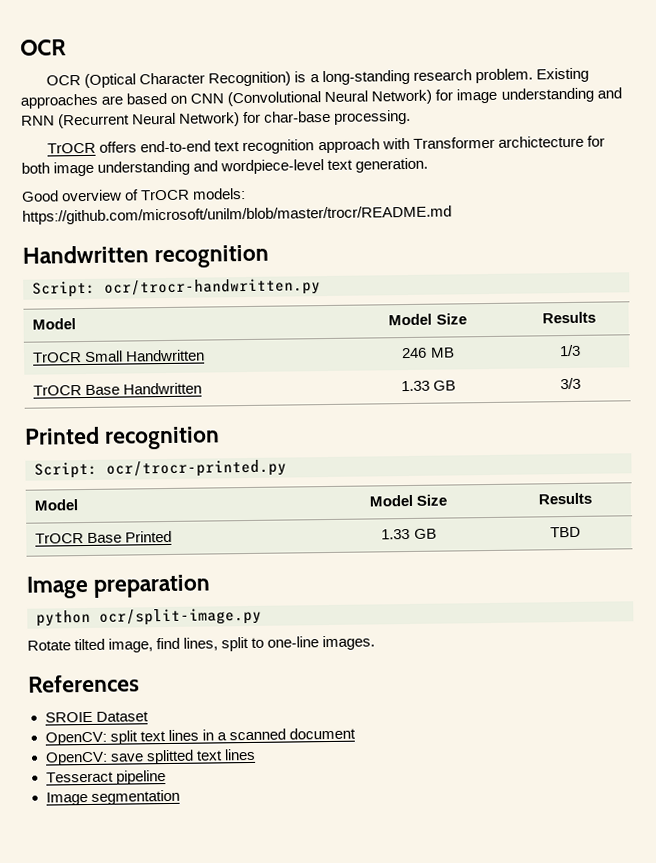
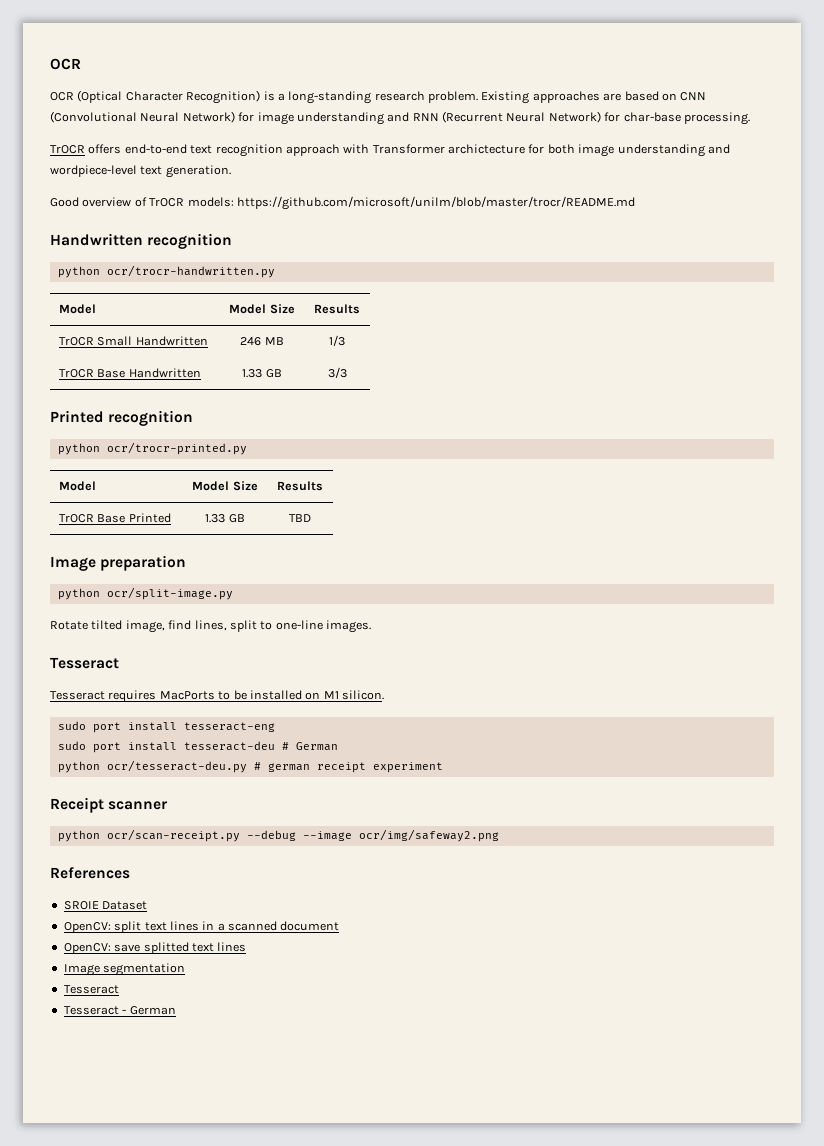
[32,280,96,298] Script: -> [57,266,100,278] python
[34,461,98,479] Script: -> [57,443,100,455] python
(376, 643) none -> [50,657,119,669] [50,690,384,703] [57,721,275,733] [57,741,338,753] [57,760,443,773] [50,797,168,813] [57,829,499,842] // Tesseract // Tesseract requires MacPorts to be installed on M1 silicon. // sudo port install tesseract-eng // sudo port install tesseract-deu # German // python ocr/tesseract-deu.py # german receipt experiment // Receipt scanner // python ocr/scan-receipt.py --debug --image ocr/img/safeway2.png
[45,770,166,785] // Tesseract pipeline -> (247, 947) none
(180, 797) none -> [63,985,119,994] [63,1006,176,1015] // Tesseract // Tesseract - German

